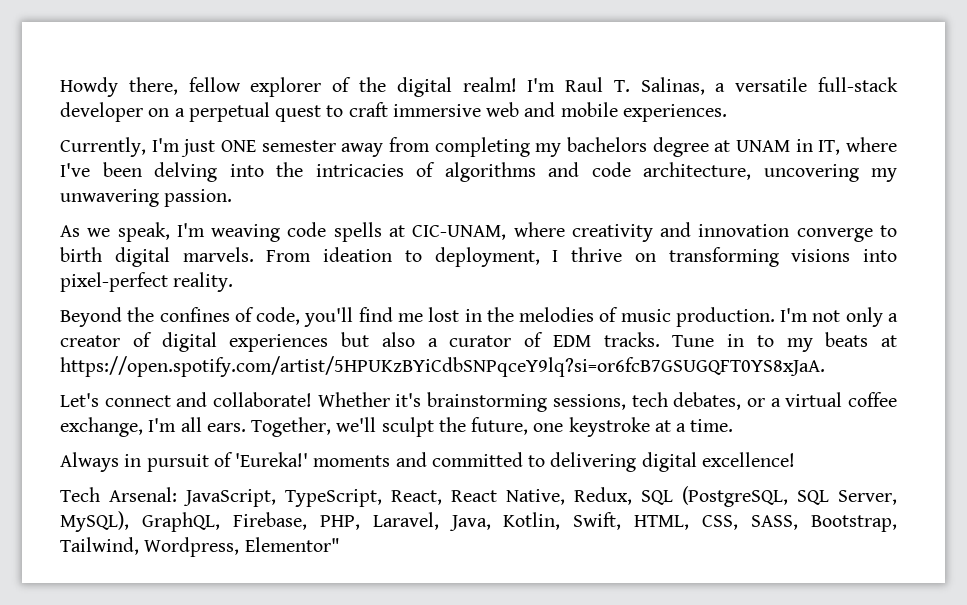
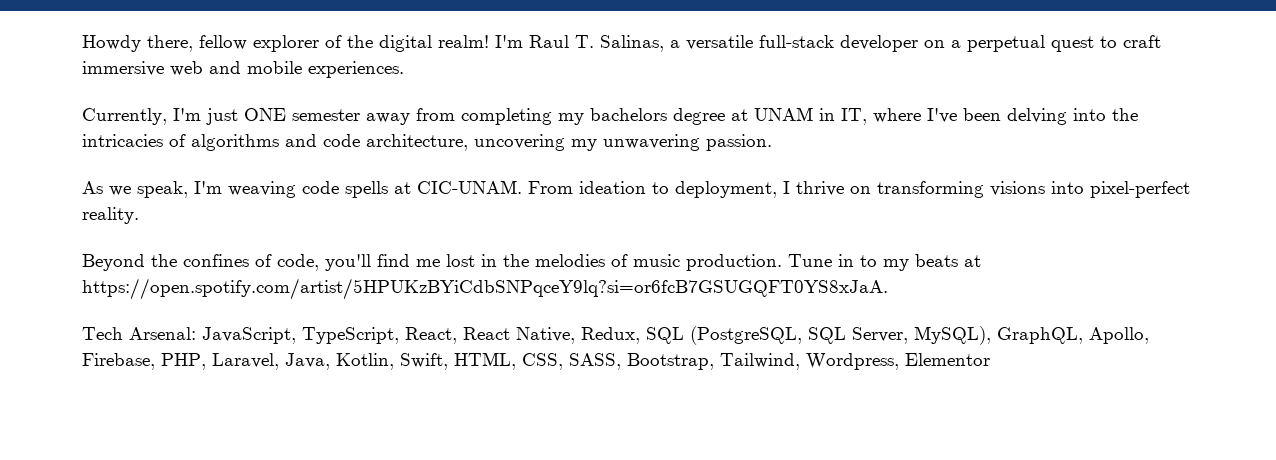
[412,222,898,242] [60,247,254,267] CIC-UNAM, where creativity and innovation converge to birth digital marvels. -> [417,180,522,194] CIC-UNAM.
[780,307,899,327] [60,332,660,352] I'm not only a creator of digital experiences but also a curator of EDM tracks. -> (782, 262) none
[60,392,898,412] [60,417,734,437] [60,452,795,472] // Let's connect and collaborate! Whether it's brainstorming sessions, tech debates, or a virtual coffee exchange, I'm all ears. Together, we'll sculpt the future, one keystroke at a time. // Always in pursuit of 'Eureka!' moments and committed to delivering digital excellence! -> (888, 289) none
(220, 522) none -> [1089,327,1149,344] Apollo,
[244,537,340,552] Elementor" -> [905,353,990,366] Elementor

